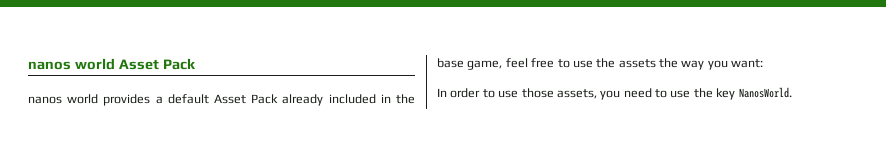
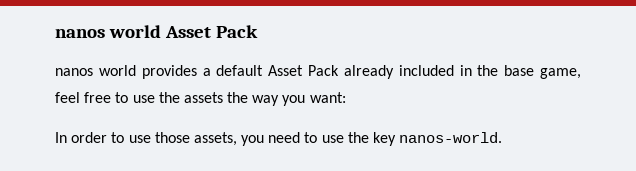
[738,87,792,98] NanosWorld. -> [399,132,503,143] nanos-world.

